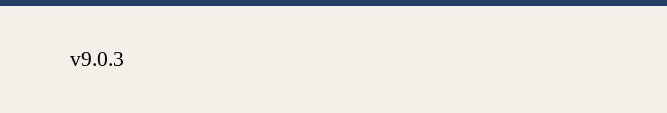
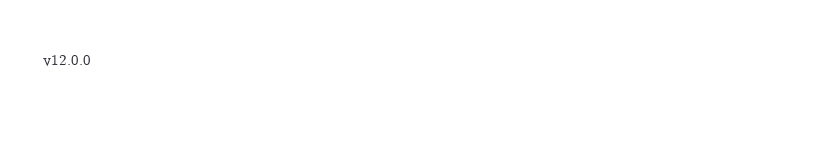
[70,52,124,66] v9.0.3 -> [43,55,91,67] v12.0.0

